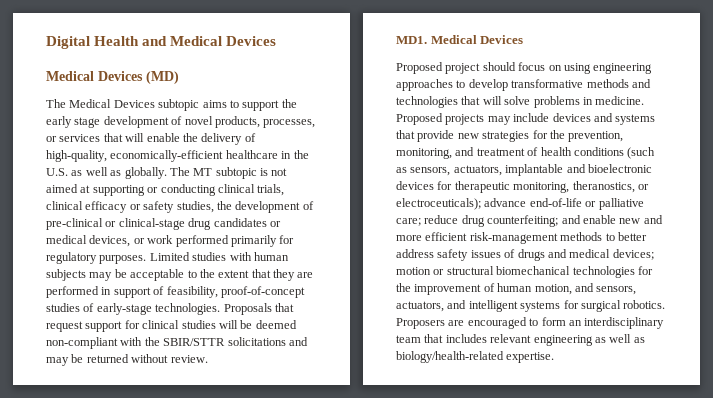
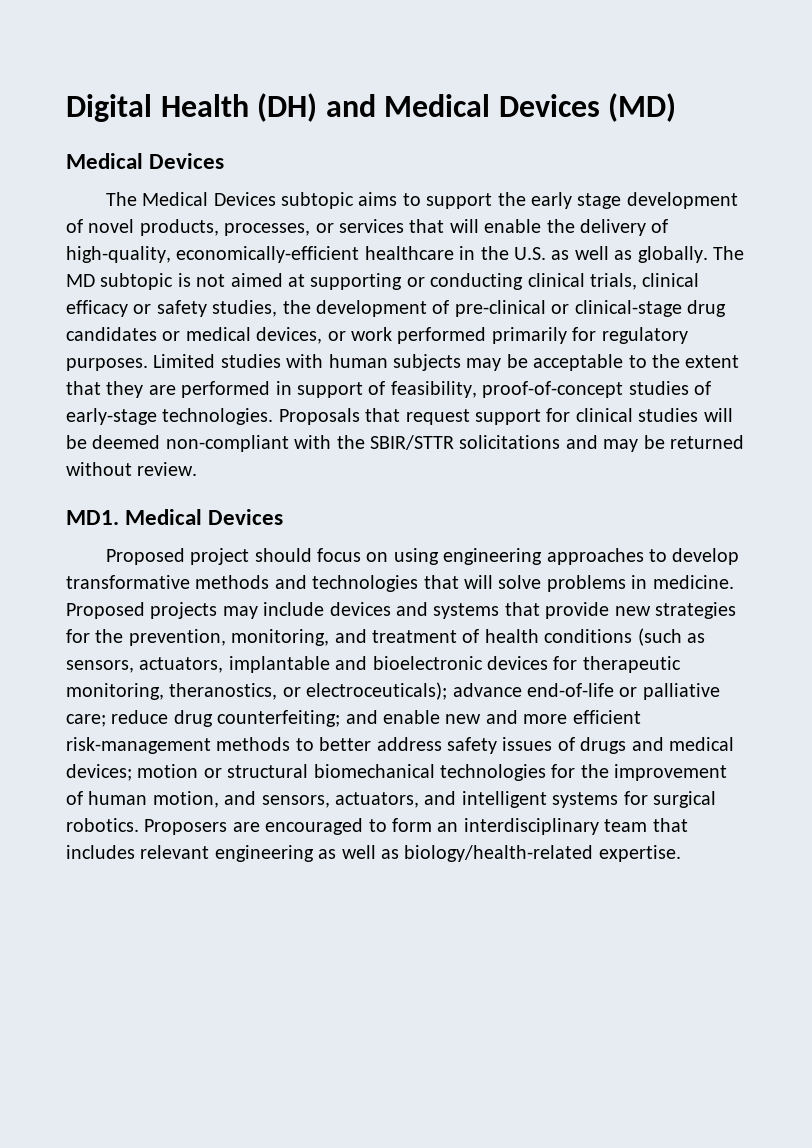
(140, 41) none -> [257,93,318,122] (DH)
[46,71,179,84] // Medical Devices (MD) -> [608,93,677,122] [66,153,225,169] (MD) // Medical Devices
[193,168,213,176] MT -> [66,274,95,287] MD

